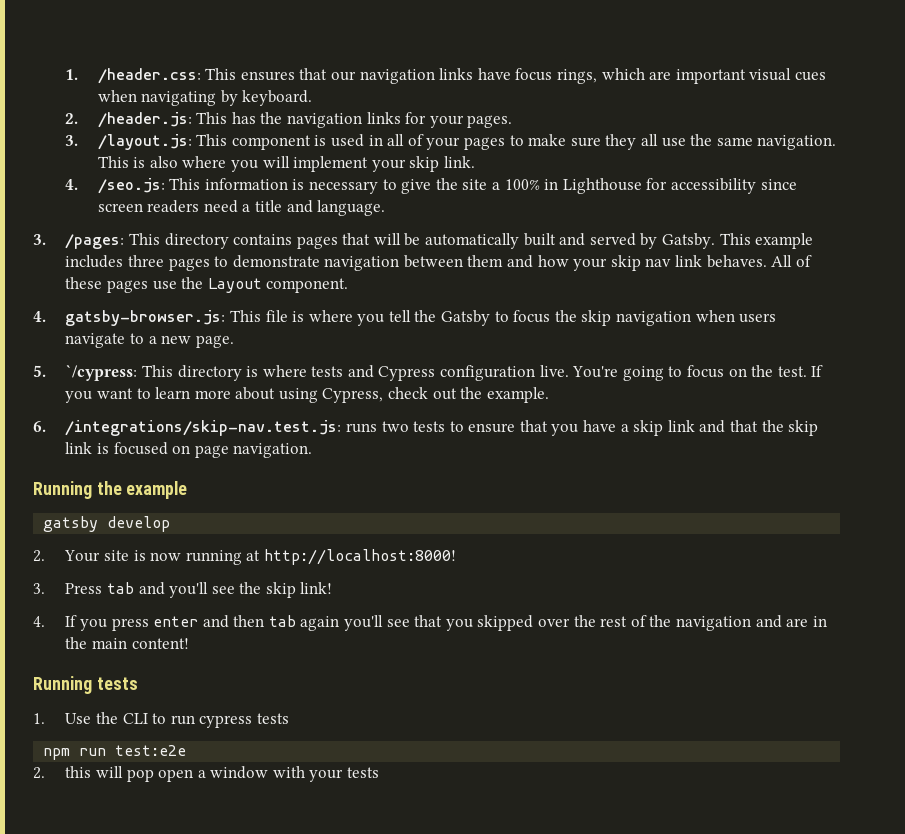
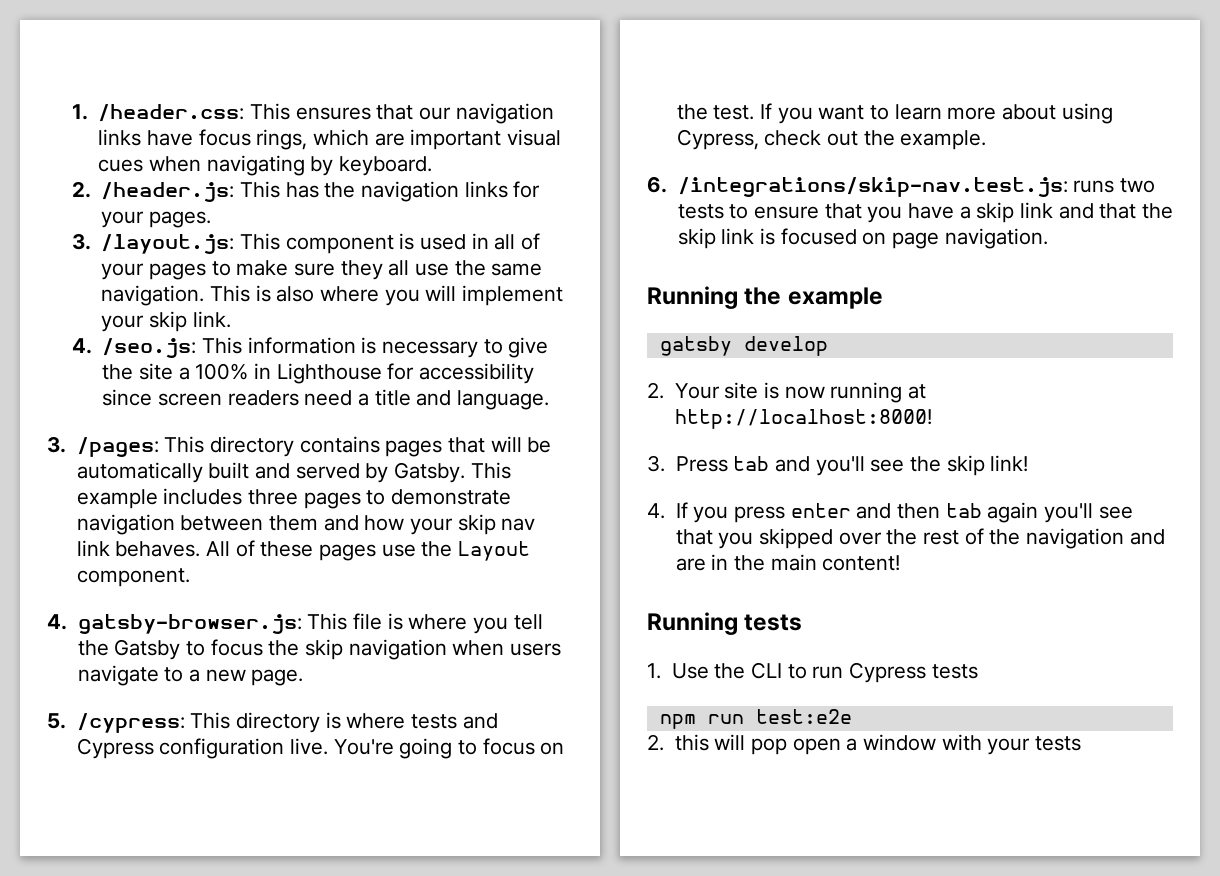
[65,365,138,381] `/cypress: -> [76,713,185,733] /cypress:
[199,715,253,728] cypress -> [849,662,927,683] Cypress

